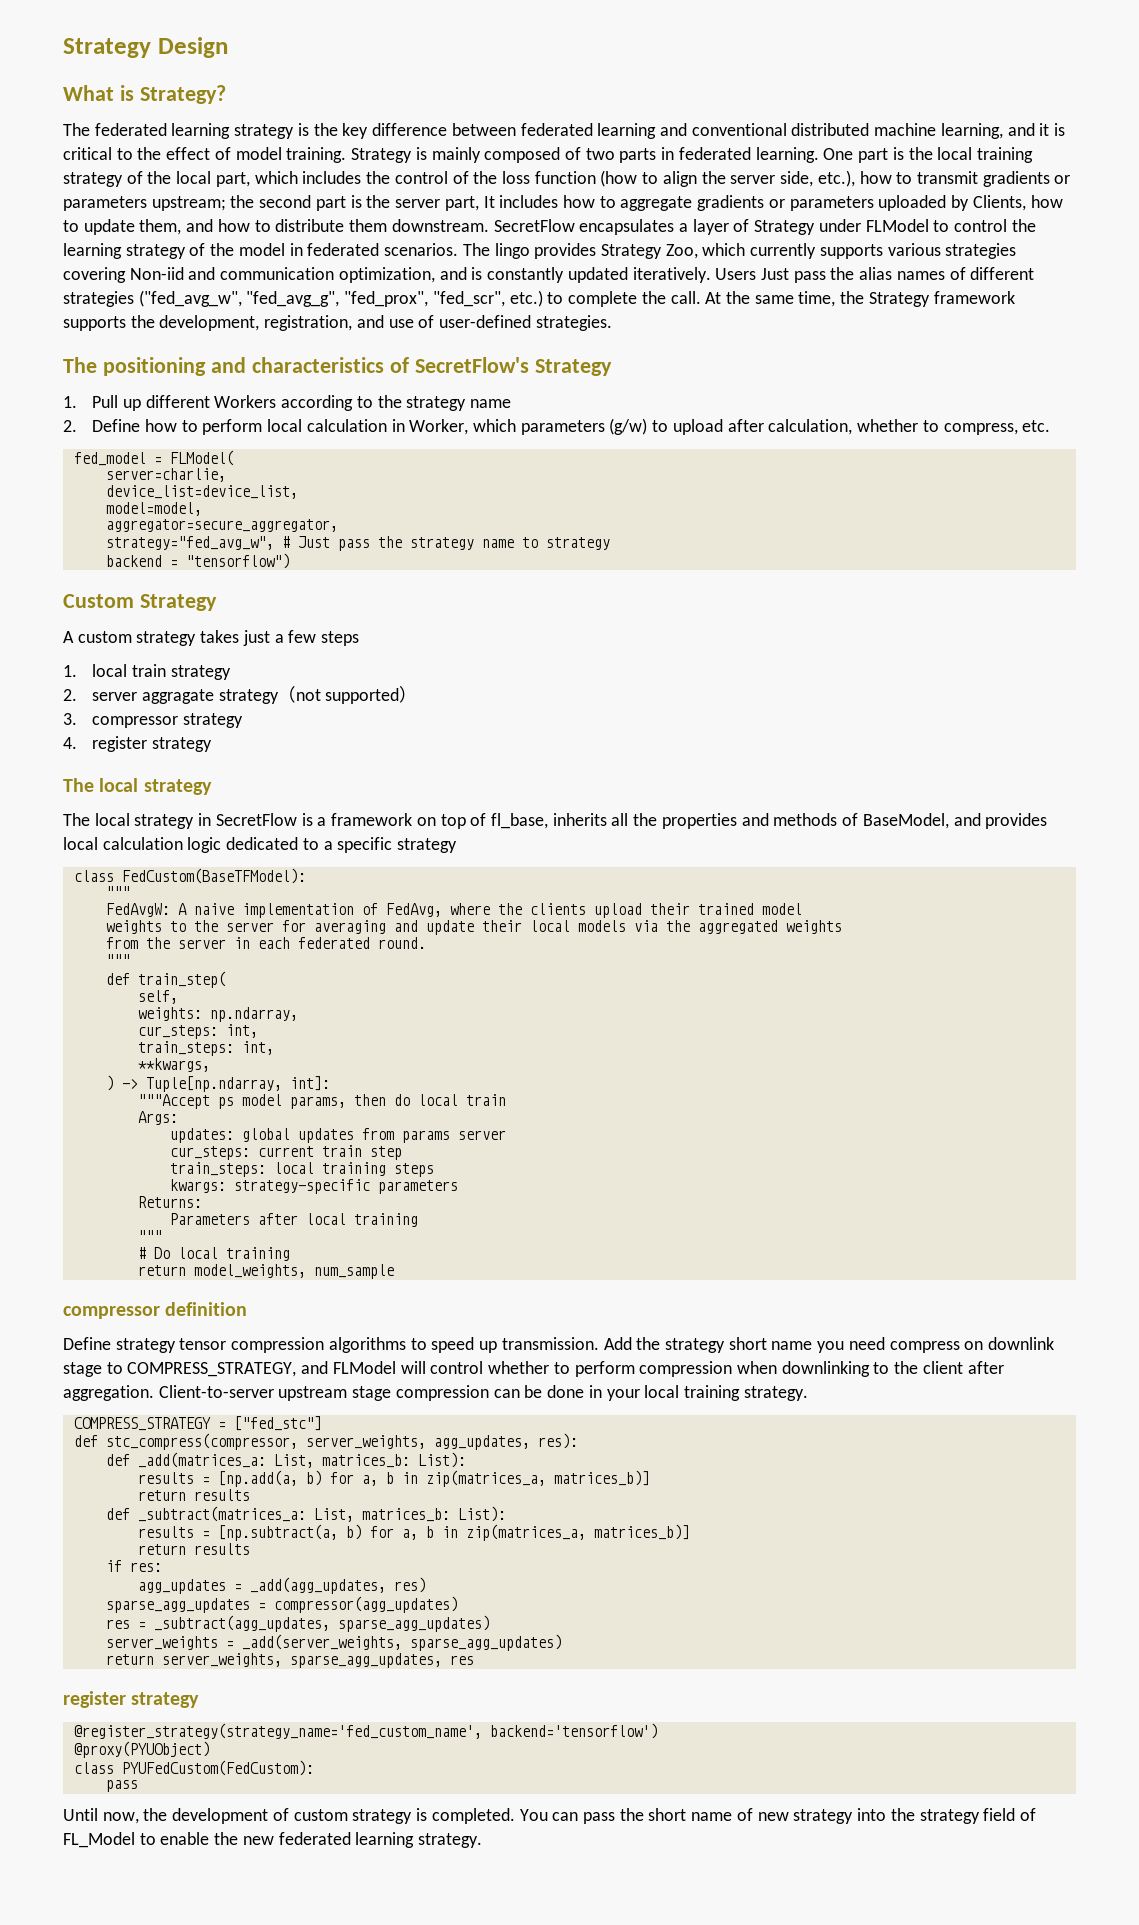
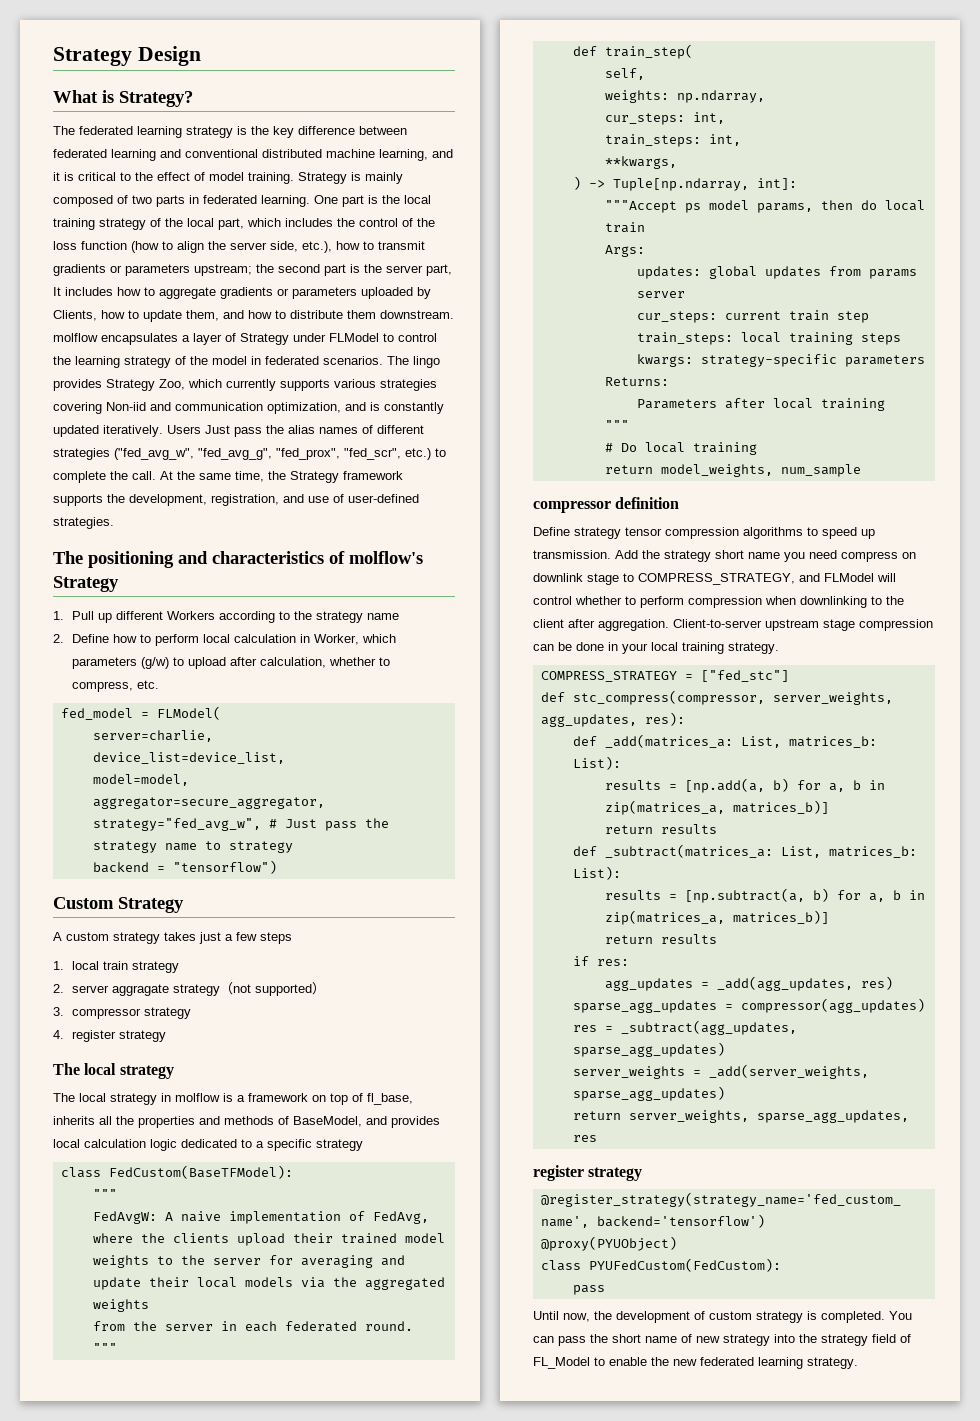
[493,219,575,232] SecretFlow -> [53,333,98,342] molflow
[414,357,529,373] SecretFlow's -> [349,551,423,564] molflow's
[215,813,297,826] SecretFlow -> [175,1093,220,1102] molflow

